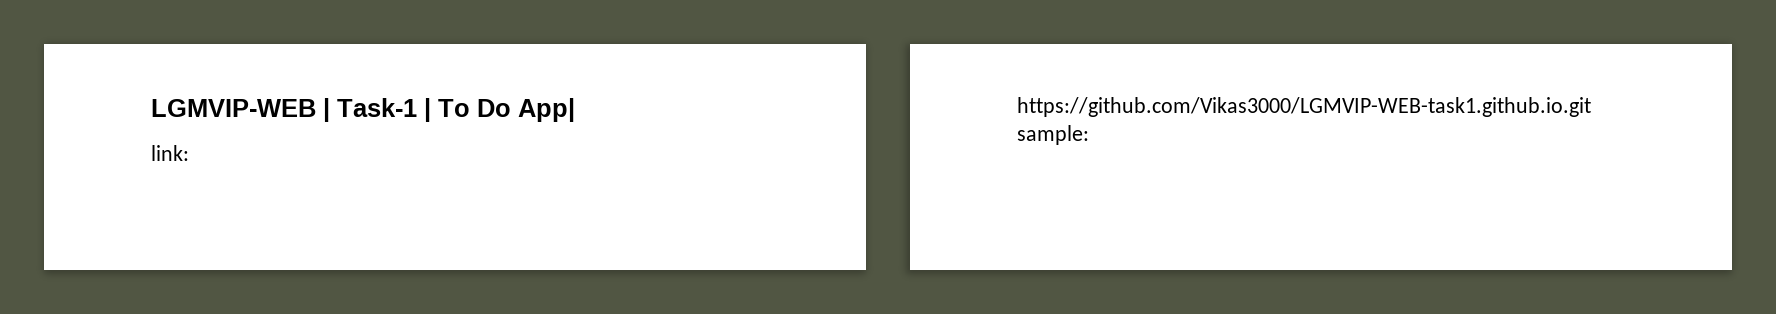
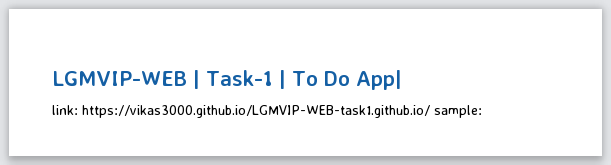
[1017,97,1591,117] https://github.com/Vikas3000/LGMVIP-WEB-task1.github.io.git -> [82,105,430,118] https://vikas3000.github.io/LGMVIP-WEB-task1.github.io/

